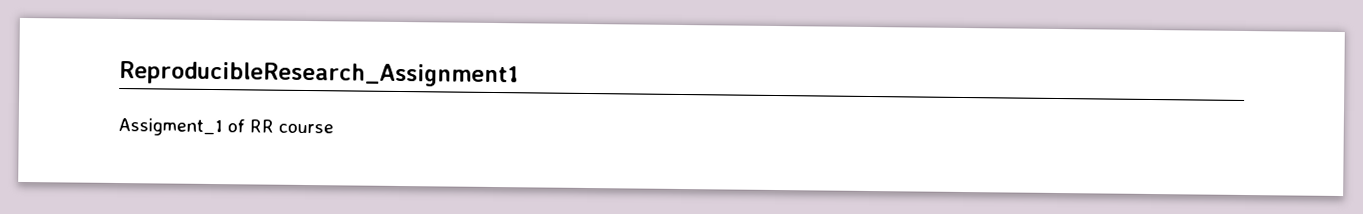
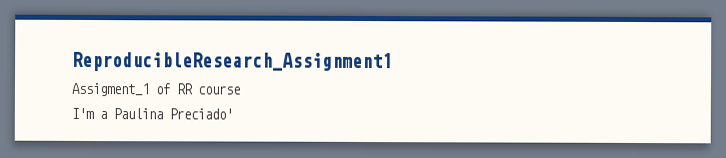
(335, 128) none -> [71,107,233,120] // I'm a Paulina Preciado'

